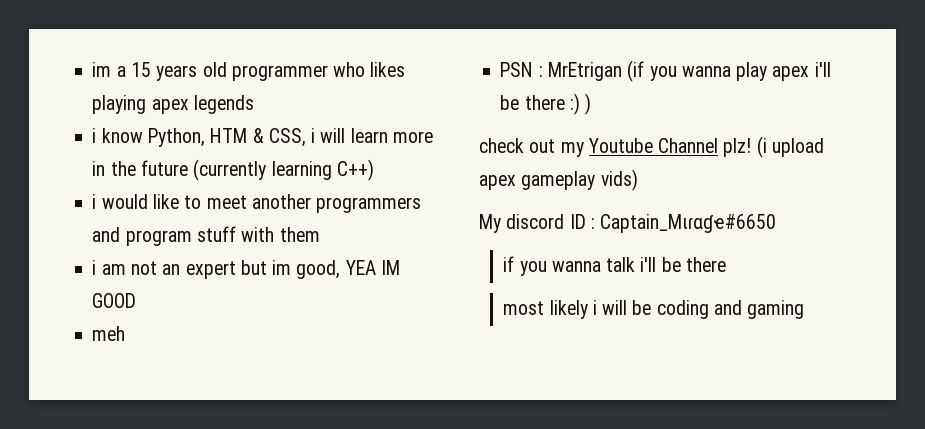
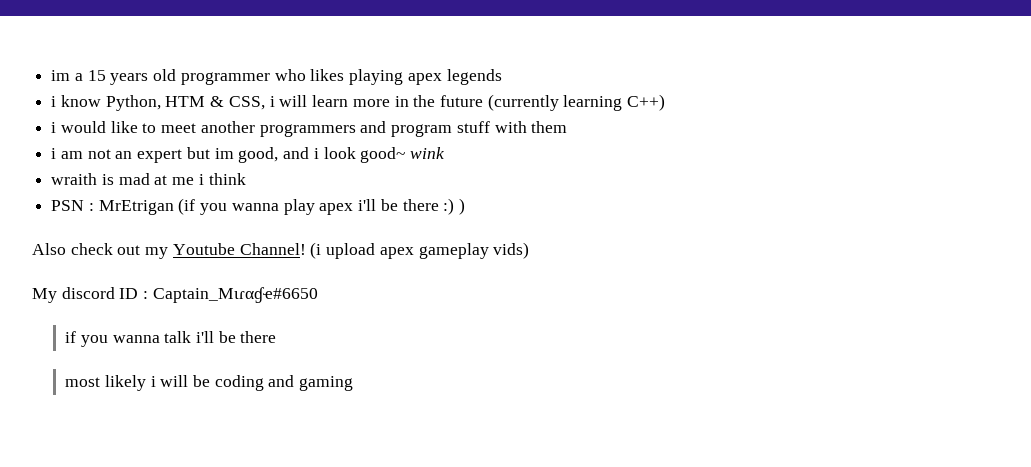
[345,260,400,275] [92,293,137,308] [92,326,126,341] YEA IM GOOD // meh -> [283,147,445,163] [51,173,246,185] and i look good~ wink // wraith is mad at me i think
(592, 104) none -> [32,243,66,255] Also
[658,138,752,157] Channel plz! -> [239,243,306,255] Channel!

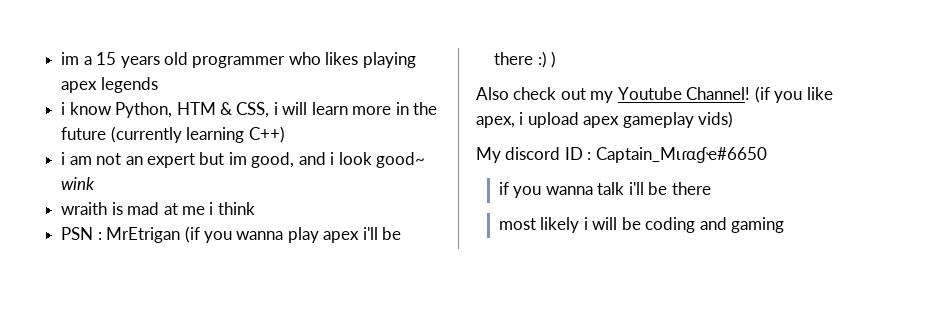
[51,121,568,137] // i would like to meet another programmers and program stuff with them -> (285, 134) none
[310,242,322,259] (i -> [754,86,833,103] [476,112,524,128] (if you like apex, i

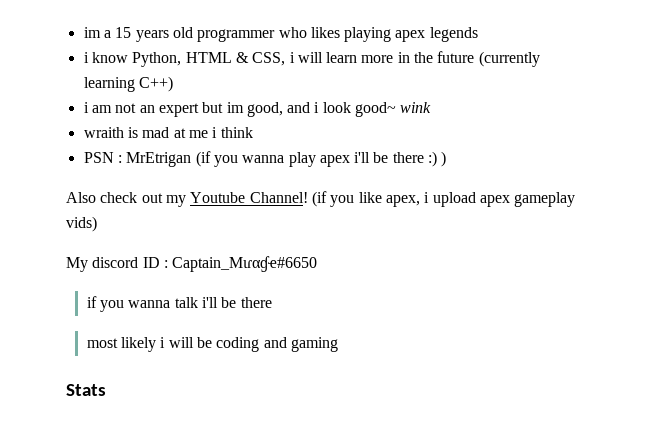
[176,102,216,115] HTM -> [185,52,232,63] HTML
(785, 225) none -> [66,384,106,396] // Stats

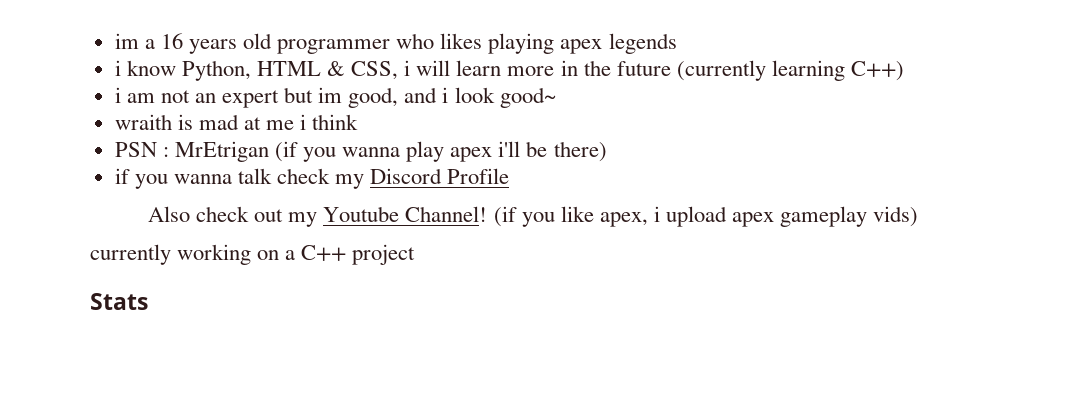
[115,27,132,38] 15 -> [160,33,183,49] 16
[400,102,432,113] wink -> (556, 97) none
[392,151,447,167] there :) ) -> [553,141,607,162] [114,168,510,189] there) // if you wanna talk check my Discord Profile
[66,256,318,272] [86,296,272,312] [86,337,338,352] My discord ID : Captain_Mιɾαɠҽ#6650 // if you wanna talk i'll be there // most likely i will be coding and gaming -> [90,244,416,265] currently working on a C++ project

